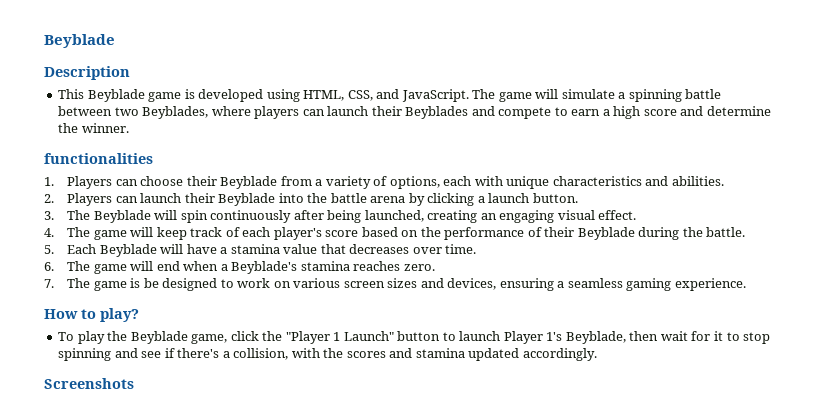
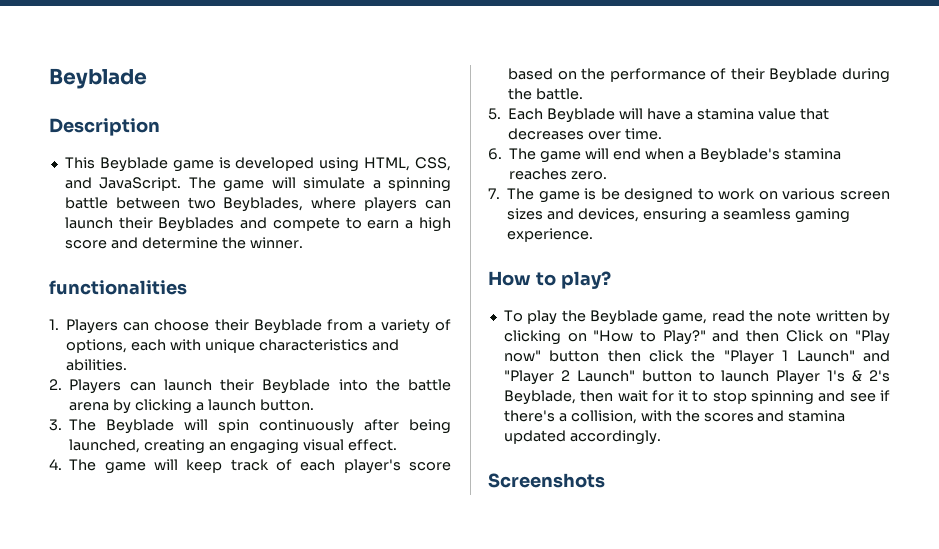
(228, 339) none -> [711,310,890,325] [503,330,890,345] [503,350,641,362] read the note written by clicking on "How to Play?" and then Click on "Play now" button then
(394, 336) none -> [863,350,890,362] [503,370,635,385] and "Player 2 Launch"
(563, 336) none -> [852,370,890,382] & 2's

